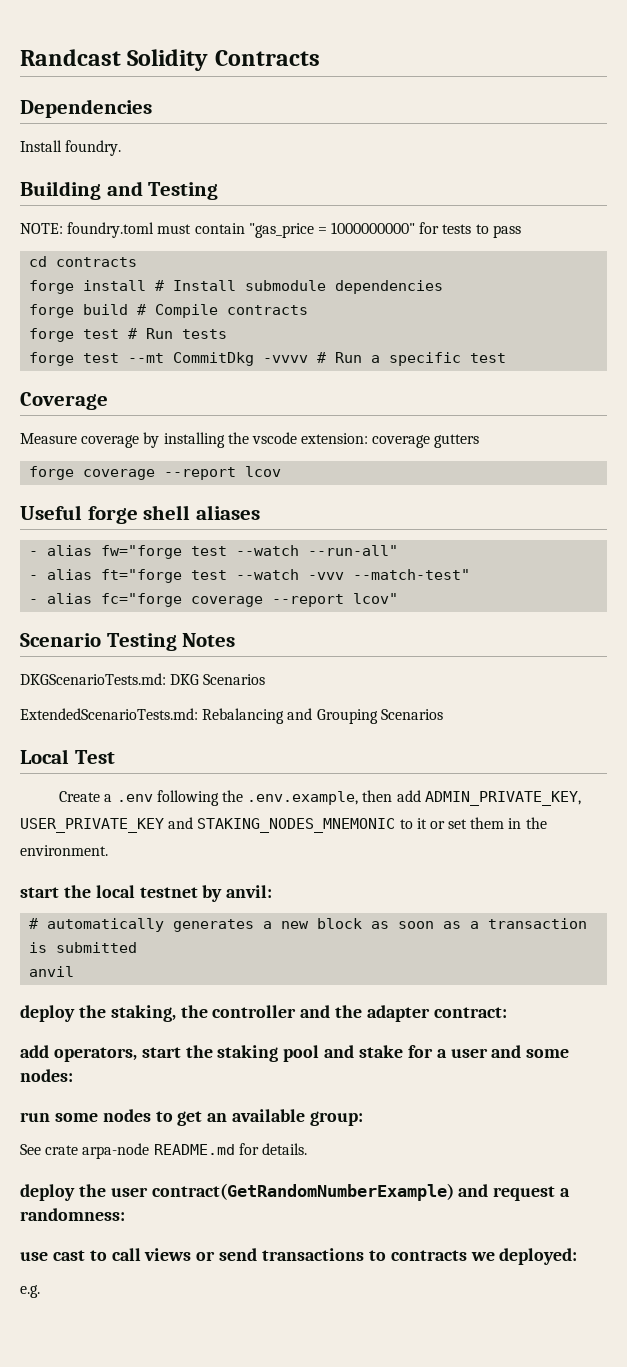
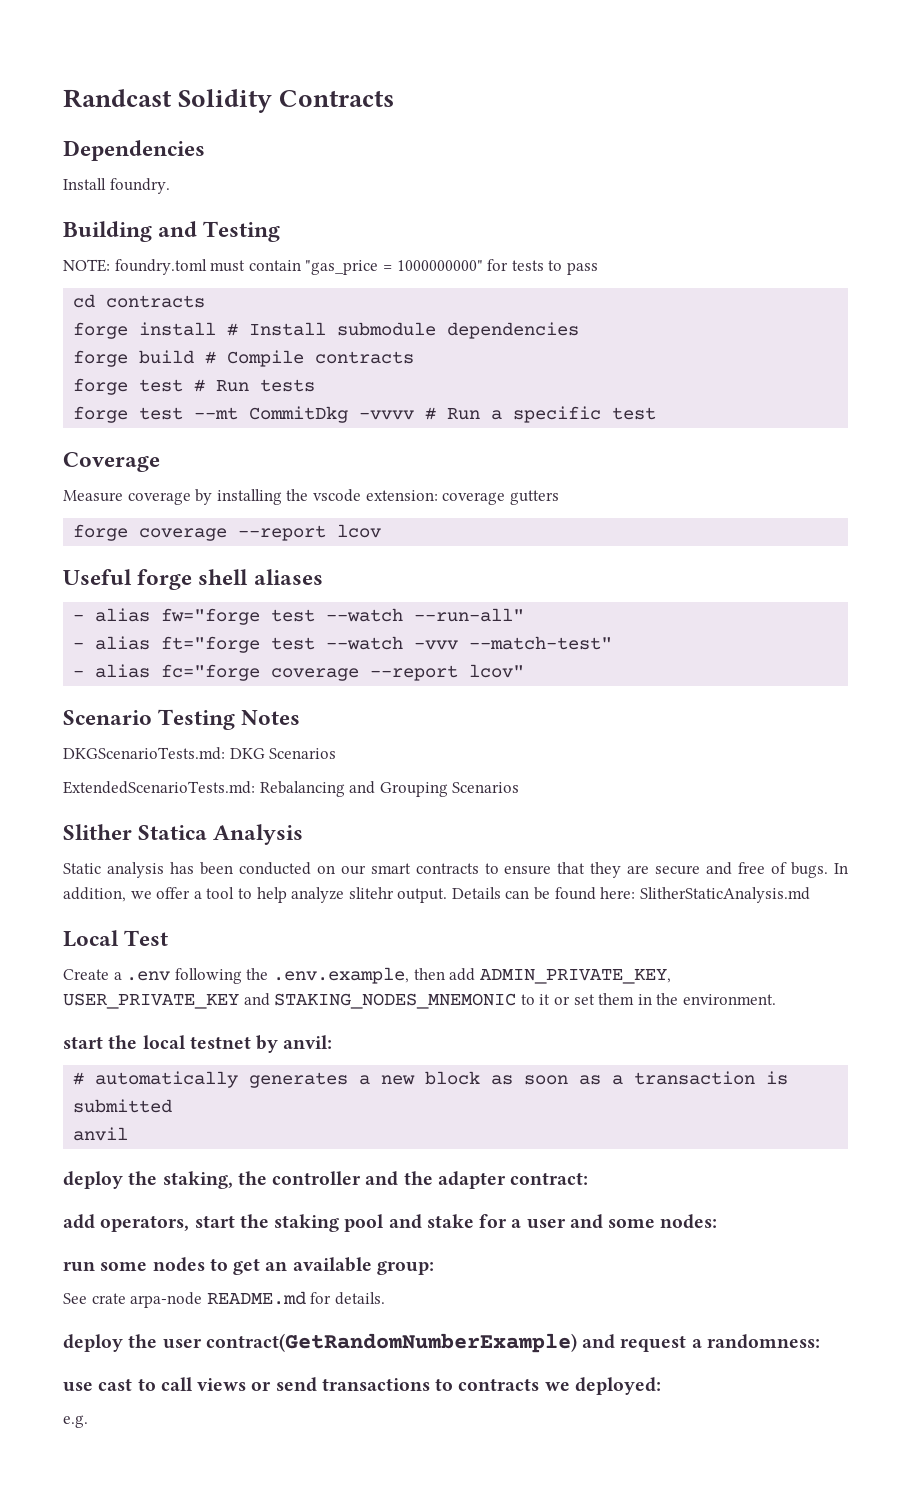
(443, 714) none -> [63,824,304,845] [63,862,848,878] [63,887,810,903] // Slither Statica Analysis // Static analysis has been conducted on our smart contracts to ensure that they are secure and free of bugs. In addition, we offer a tool to help analyze slitehr output. Details can be found here: SlitherStaticAnalysis.md

